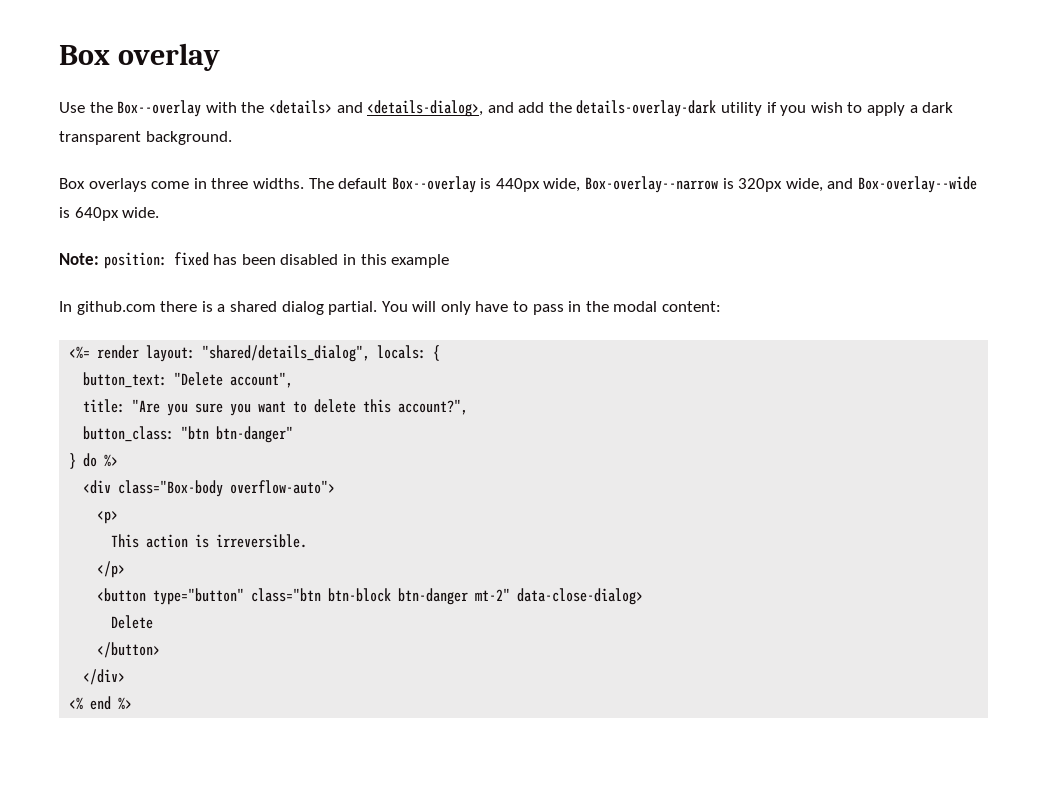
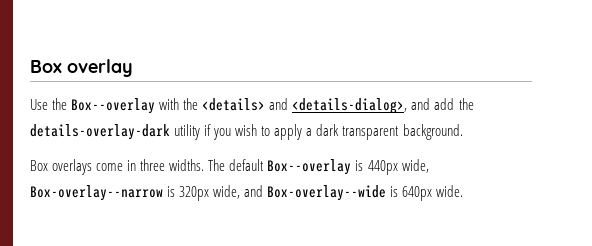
[59,252,450,269] [59,301,722,315] [69,345,441,362] [83,372,294,388] [83,399,469,416] [83,426,294,443] [69,453,119,469] [83,480,336,497] [97,511,119,524] [111,534,308,548] [97,561,126,578] [97,588,644,605] [111,615,154,629] [97,642,161,658] [83,669,126,685] [69,696,133,710] // Note: position: fixed has been disabled in this example // In github.com there is a shared dialog partial. You will only have to pass in the modal content: // <%= render layout: "shared/details_dialog", locals: { // button_text: "Delete account", // title: "Are you sure you want to delete this account?", // button_class: "btn btn-danger" // } do %> // <div class="Box-body overflow-auto"> // <p> // This action is irreversible. // </p> // <button type="button" class="btn btn-block btn-danger mt-2" data-close-dialog> // Delete // </button> // </div> // <% end %> -> (464, 191) none

